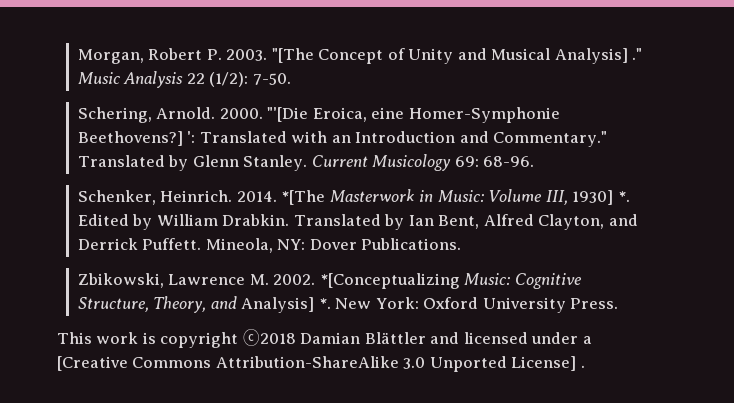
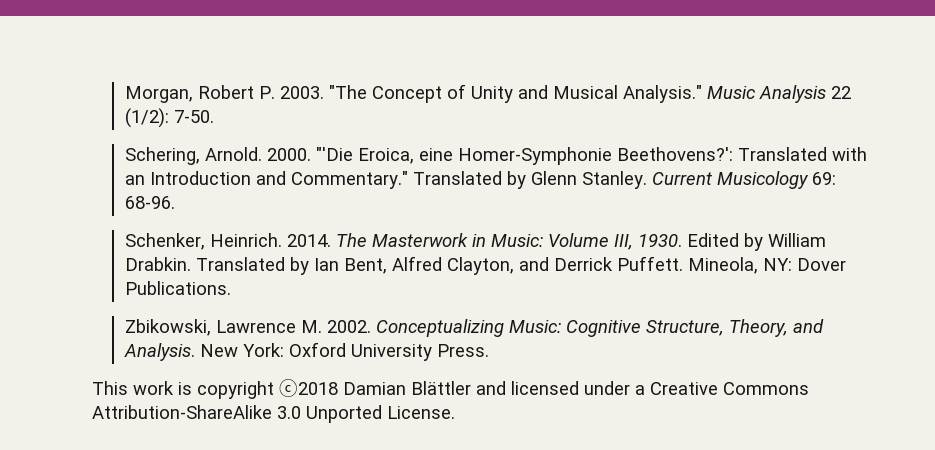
[271,48,314,63] "[The -> [328,85,367,99] "The
[554,48,642,64] Analysis] ." -> [622,85,702,103] Analysis."
[267,107,309,122] "'[Die -> [315,147,353,161] "'Die
[77,131,196,146] Beethovens?] ': -> [616,147,733,161] Beethovens?':
[281,190,326,205] *[The -> [335,233,367,247] The
[572,190,630,205] 1930] *. -> [637,234,682,247] 1930.
[319,273,460,289] *[Conceptualizing -> [375,319,504,337] Conceptualizing
[241,297,331,313] Analysis] *. -> [123,343,195,361] Analysis.
[57,356,128,371] [Creative -> [650,382,718,395] Creative
[511,356,585,371] License] . -> [387,406,455,419] License.

